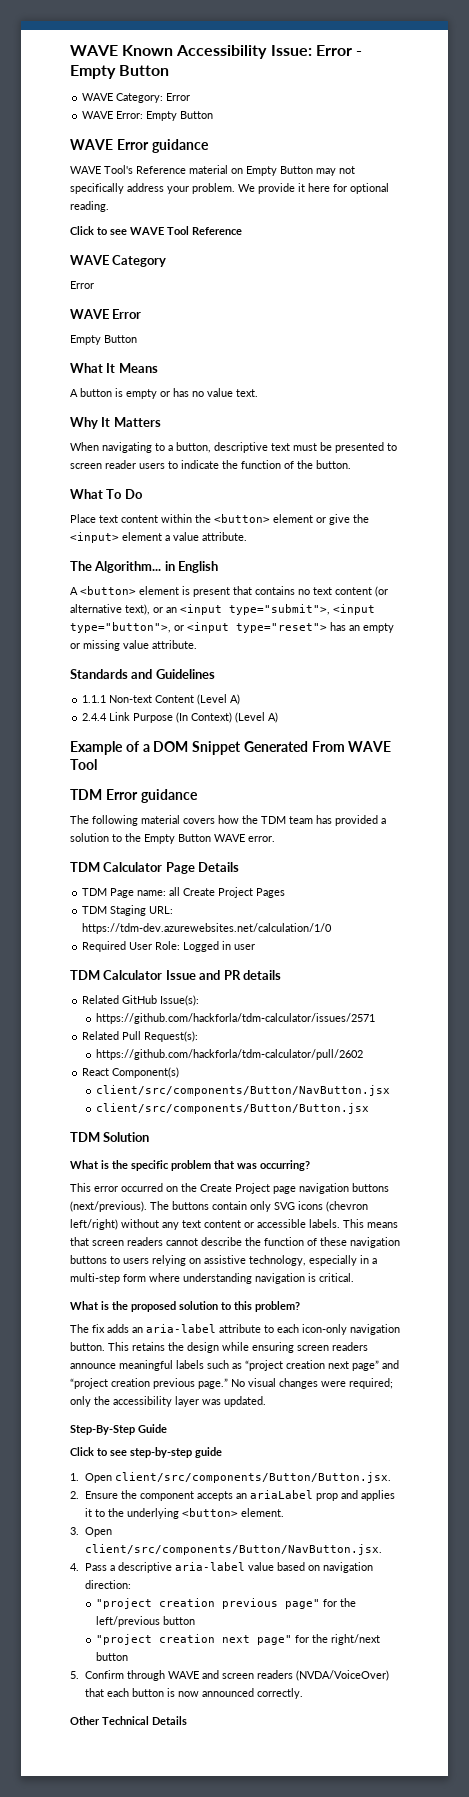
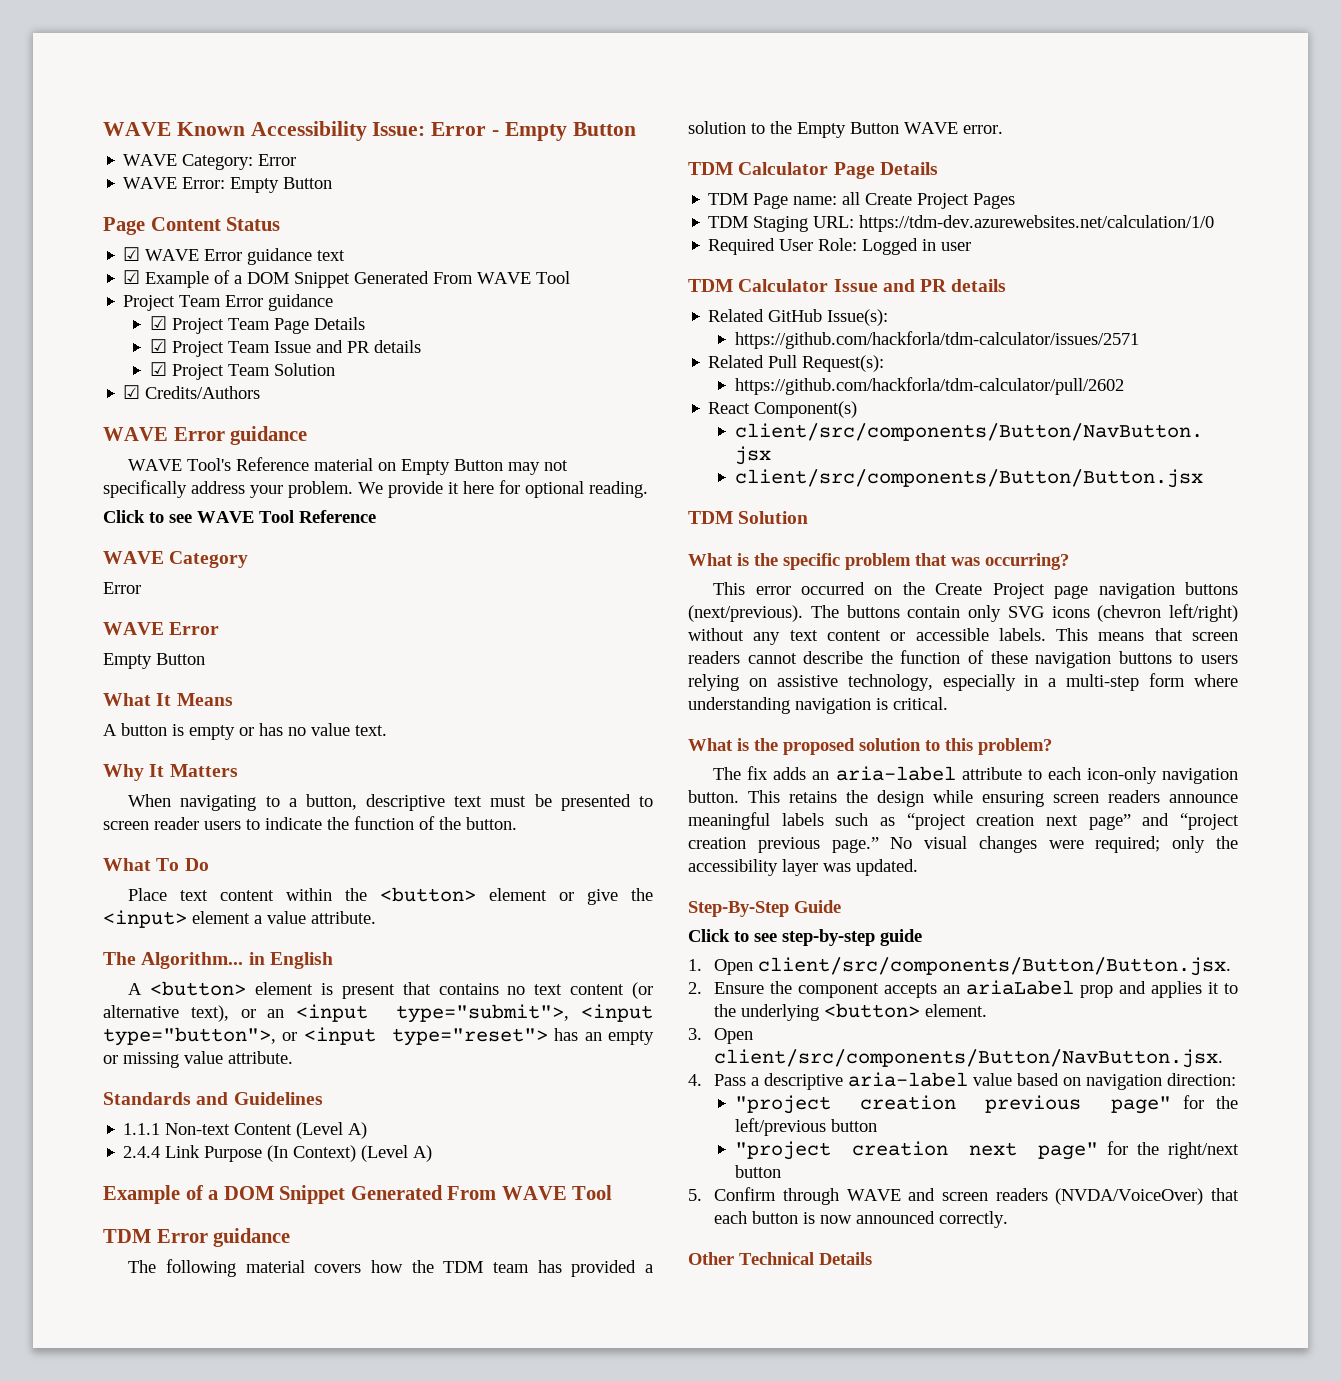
(214, 115) none -> [103,217,281,235] [123,247,346,265] [123,270,571,288] [123,294,334,311] [149,316,365,334] [149,339,421,357] [149,362,335,380] [123,385,261,399] // Page Content Status // ☑ WAVE Error guidance text // ☑ Example of a DOM Snippet Generated From WAVE Tool // Project Team Error guidance // ☑ Project Team Page Details // ☑ Project Team Issue and PR details // ☑ Project Team Solution // ☑ Credits/Authors

